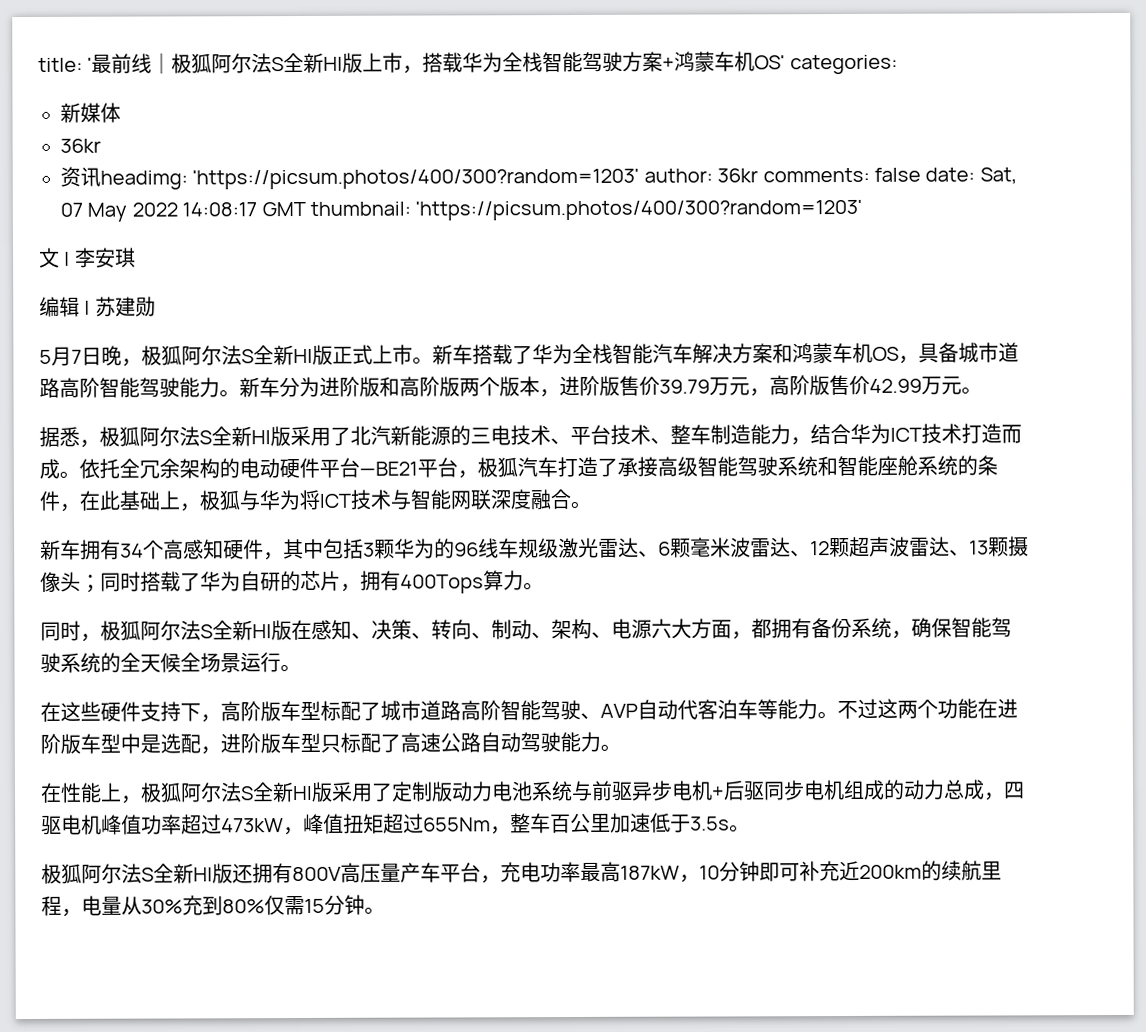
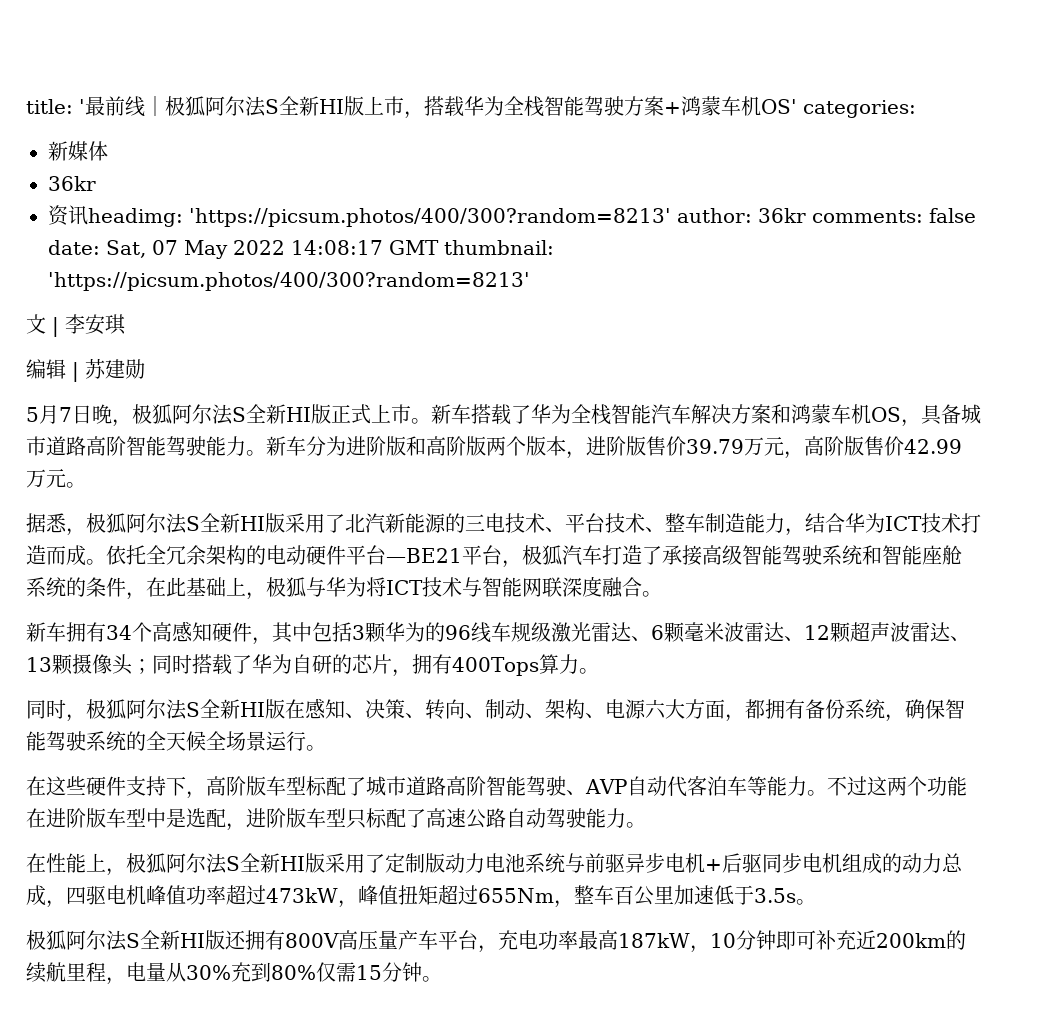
[192,168,640,190] 'https://picsum.photos/400/300?random=1203' -> [189,208,671,227] 'https://picsum.photos/400/300?random=8213'
[415,199,863,221] 'https://picsum.photos/400/300?random=1203' -> [48,272,530,291] 'https://picsum.photos/400/300?random=8213'

